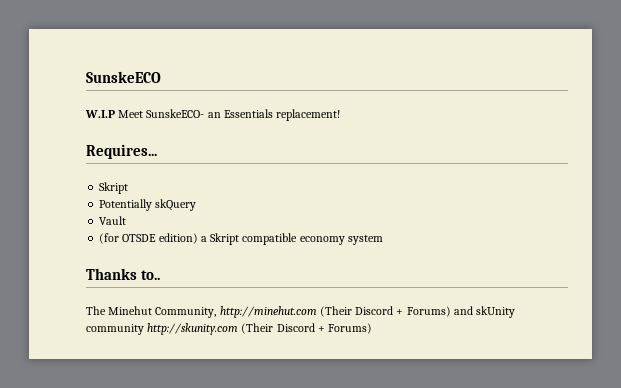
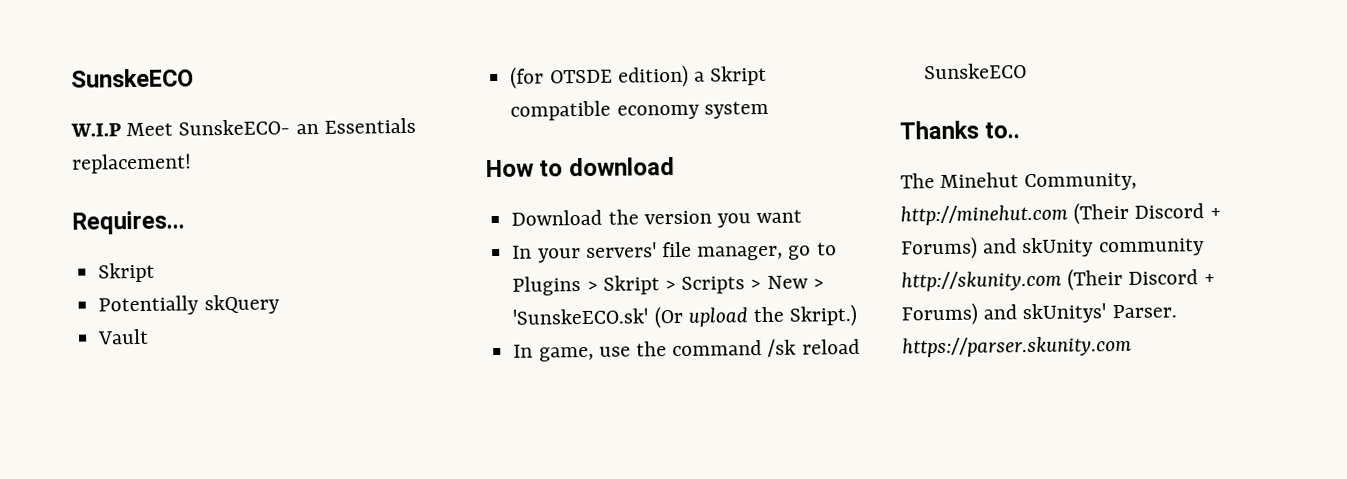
(383, 240) none -> [486,156,675,178] [511,209,803,228] [512,241,837,263] [512,275,824,296] [512,303,858,329] [513,338,860,362] [924,63,1028,80] // How to download // Download the version you want // In your servers' file manager, go to Plugins > Skript > Scripts > New > 'SunskeECO.sk' (Or upload the Skript.) // In game, use the command /sk reload SunskeECO
(373, 328) none -> [983,303,1177,324] [902,335,1132,358] and skUnitys' Parser. https://parser.skunity.com

